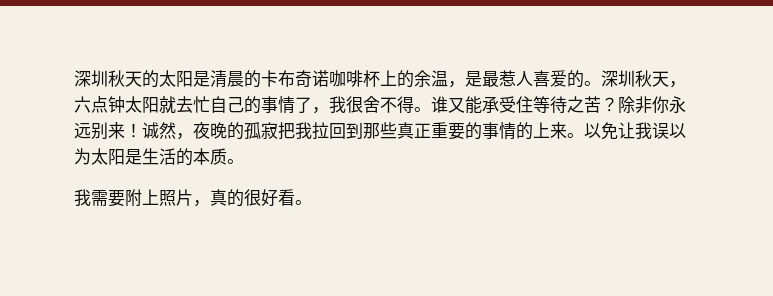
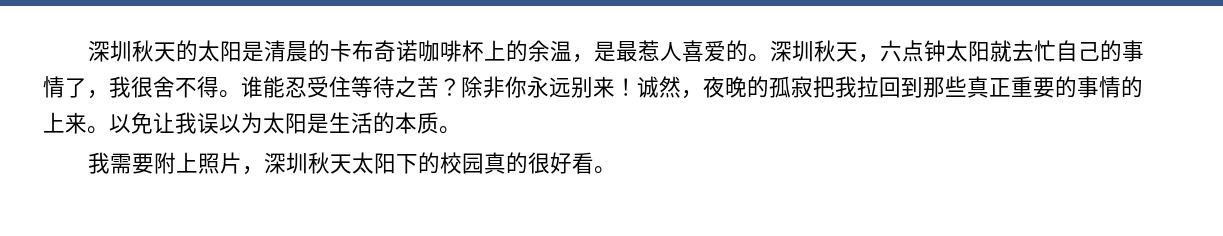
[448,96,499,114] 又能承 -> [263,76,307,98] 能忍
(210, 203) none -> [264,152,485,174] 深圳秋天太阳下的校园

